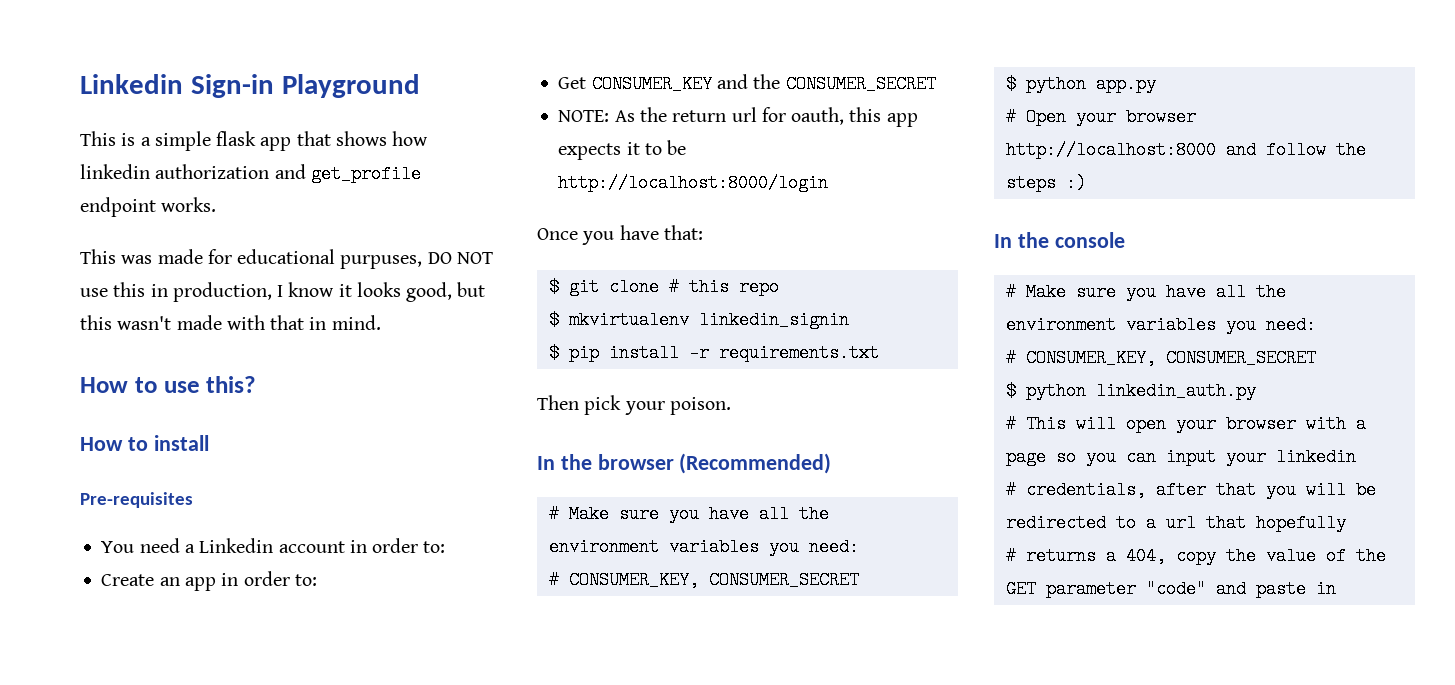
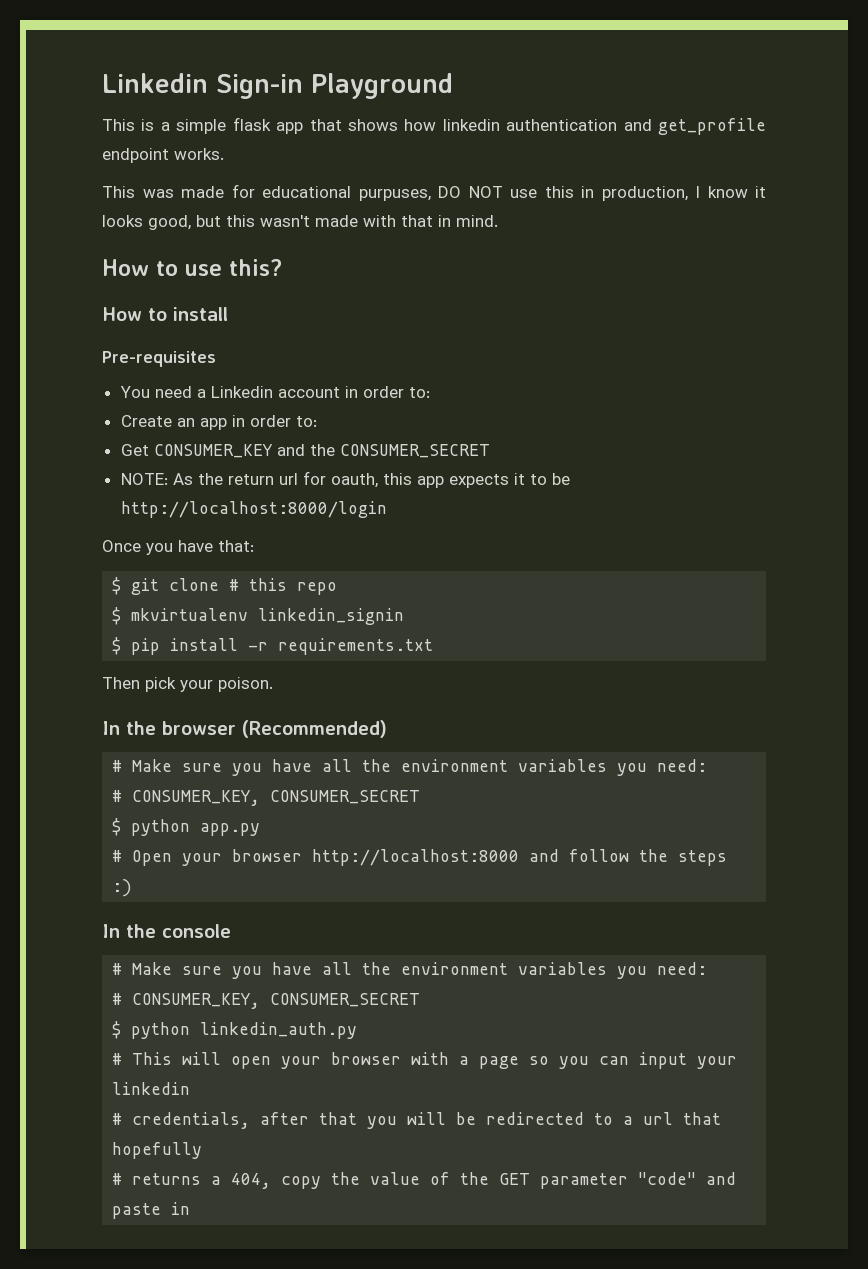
[155,164,270,179] authorization -> [506,119,618,131] authentication

